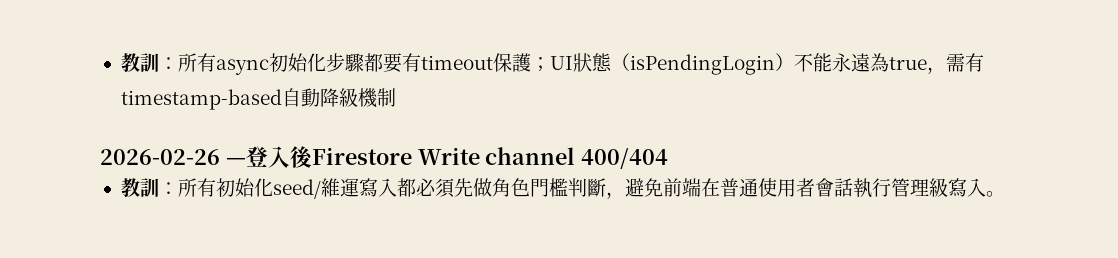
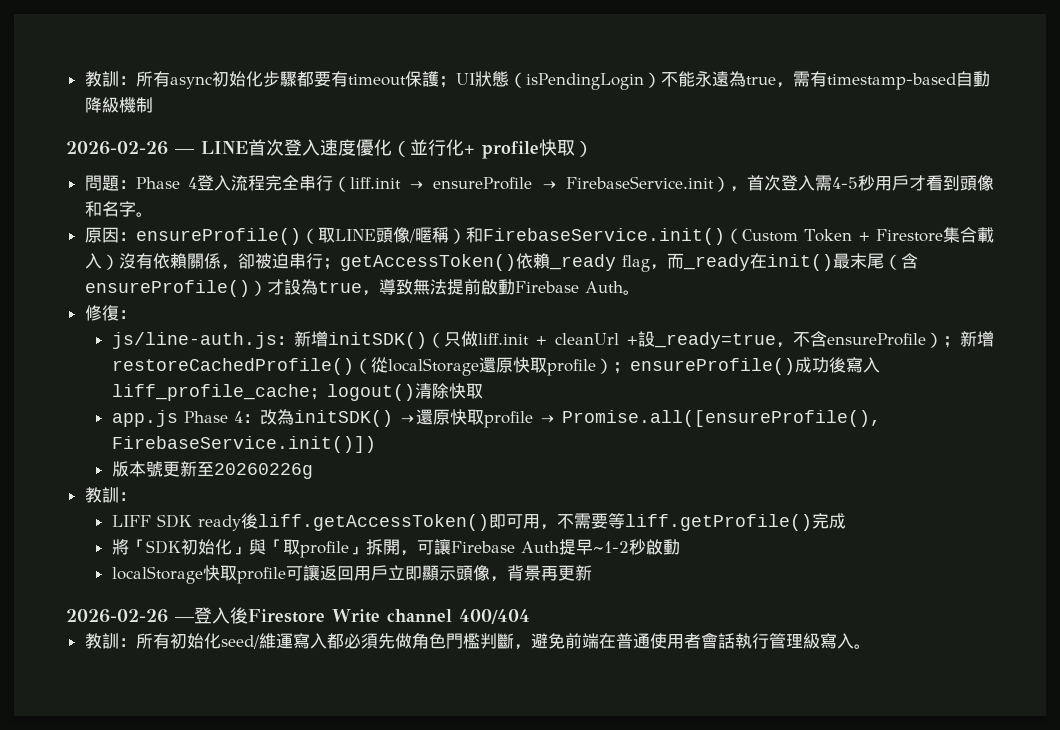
(396, 97) none -> [66,139,593,159] [84,175,994,192] [84,201,153,217] [84,227,994,245] [84,253,918,272] [84,279,640,297] [84,305,136,321] [111,331,994,349] [111,357,880,376] [111,383,483,401] [111,409,881,428] [111,436,376,453] [111,461,313,479] [84,487,136,503] [111,513,846,531] [111,539,680,558] [111,565,592,584] // 2026-02-26 — LINE首次登入速度優化（並行化+ profile快取） // 問題：Phase 4登入流程完全串行（liff.init → ensureProfile → FirebaseService.init），首次登入需4-5秒用戶才看到頭像和名字。 // 原因：ensureProfile()（取LINE頭像/暱稱）和FirebaseService.init()（Custom Token + Firestore集合載入）沒有依賴關係，卻被迫串行；getAccessToken()依賴_ready flag，而_ready在init()最末尾（含ensureProfile()）才設為true，導致無法提前啟動Firebase Auth。 // 修復： // js/line-auth.js：新增initSDK()（只做liff.init + cleanUrl +設_ready=true，不含ensureProfile）；新增restoreCachedProfile()（從localStorage還原快取profile）；ensureProfile()成功後寫入liff_profile_cache；logout()清除快取 // app.js Phase 4：改為initSDK() →還原快取profile → Promise.all([ensureProfile(), FirebaseService.init()]) // 版本號更新至20260226g // 教訓： // LIFF SDK ready後liff.getAccessToken()即可用，不需要等liff.getProfile()完成 // 將「SDK初始化」與「取profile」拆開，可讓Firebase Auth提早~1-2秒啟動 // localStorage快取profile可讓返回用戶立即顯示頭像，背景再更新

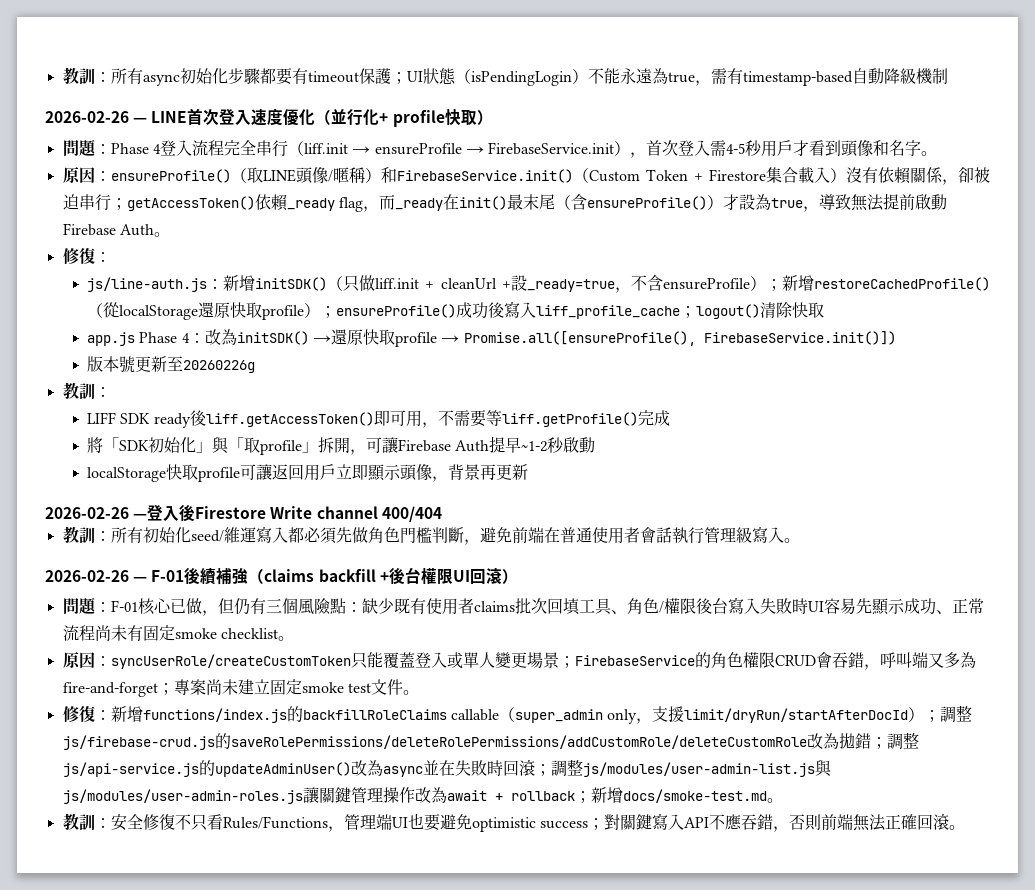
(871, 646) none -> [45,567,518,585] [62,597,984,616] [62,625,294,641] [62,652,976,670] [62,679,419,697] [62,705,973,724] [62,732,919,750] [62,759,832,777] [62,787,783,804] [62,813,965,832] // 2026-02-26 — F-01後續補強（claims backfill +後台權限UI回滾） // 問題：F-01核心已做，但仍有三個風險點：缺少既有使用者claims批次回填工具、角色/權限後台寫入失敗時UI容易先顯示成功、正常流程尚未有固定smoke checklist。 // 原因：syncUserRole/createCustomToken只能覆蓋登入或單人變更場景；FirebaseService的角色權限CRUD會吞錯，呼叫端又多為fire-and-forget；專案尚未建立固定smoke test文件。 // 修復：新增functions/index.js的backfillRoleClaims callable（super_admin only，支援limit/dryRun/startAfterDocId）；調整js/firebase-crud.js的saveRolePermissions/deleteRolePermissions/addCustomRole/deleteCustomRole改為拋錯；調整js/api-service.js的updateAdminUser()改為async並在失敗時回滾；調整js/modules/user-admin-list.js與js/modules/user-admin-roles.js讓關鍵管理操作改為await + rollback；新增docs/smoke-test.md。 // 教訓：安全修復不只看Rules/Functions，管理端UI也要避免optimistic success；對關鍵寫入API不應吞錯，否則前端無法正確回滾。

